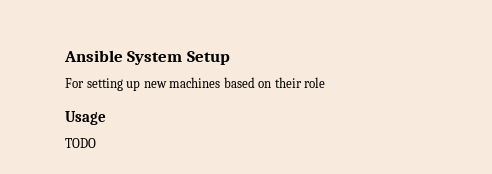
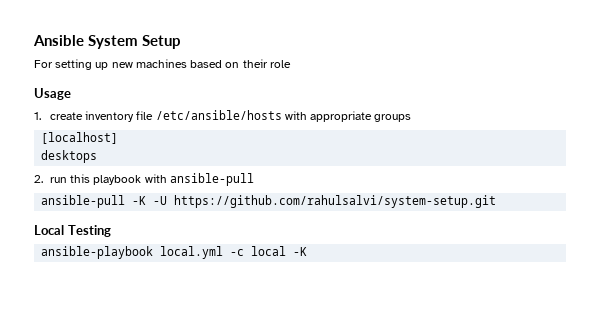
[65,138,96,148] TODO -> [34,110,412,122] [41,132,119,144] [41,150,98,163] [34,173,254,186] [41,195,497,208] [34,225,111,237] [41,246,308,259] 1. create inventory file /etc/ansible/hosts with appropriate groups // [localhost] // desktops // 2. run this playbook with ansible-pull // ansible-pull -K -U https://github.com/rahulsalvi/system-setup.git // Local Testing // ansible-playbook local.yml -c local -K

